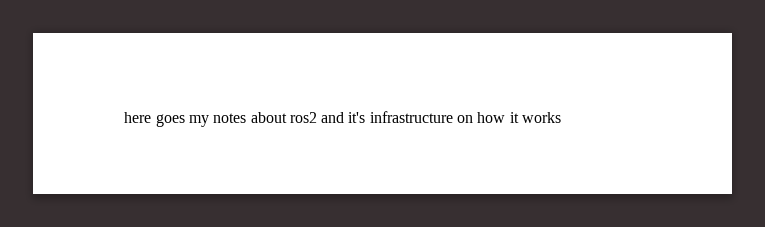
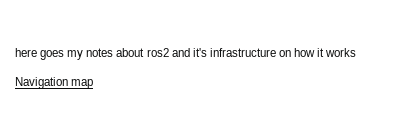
(562, 117) none -> [15,77,94,89] // Navigation map

